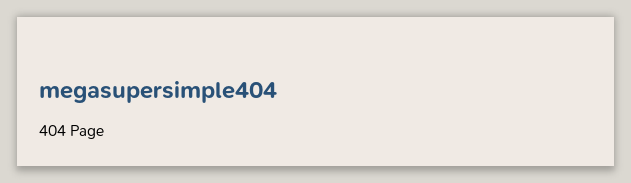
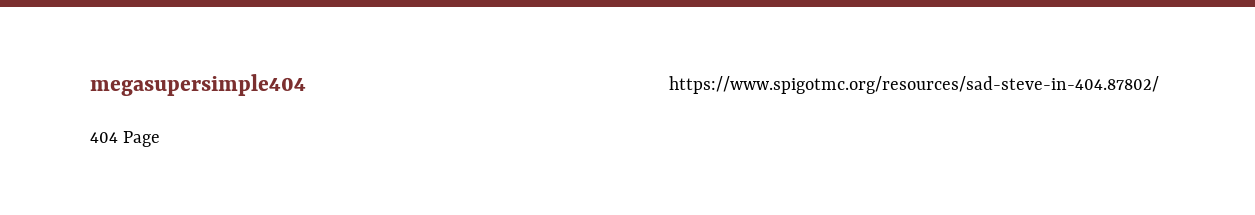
(105, 132) none -> [669,76,1159,94] https://www.spigotmc.org/resources/sad-steve-in-404.87802/

